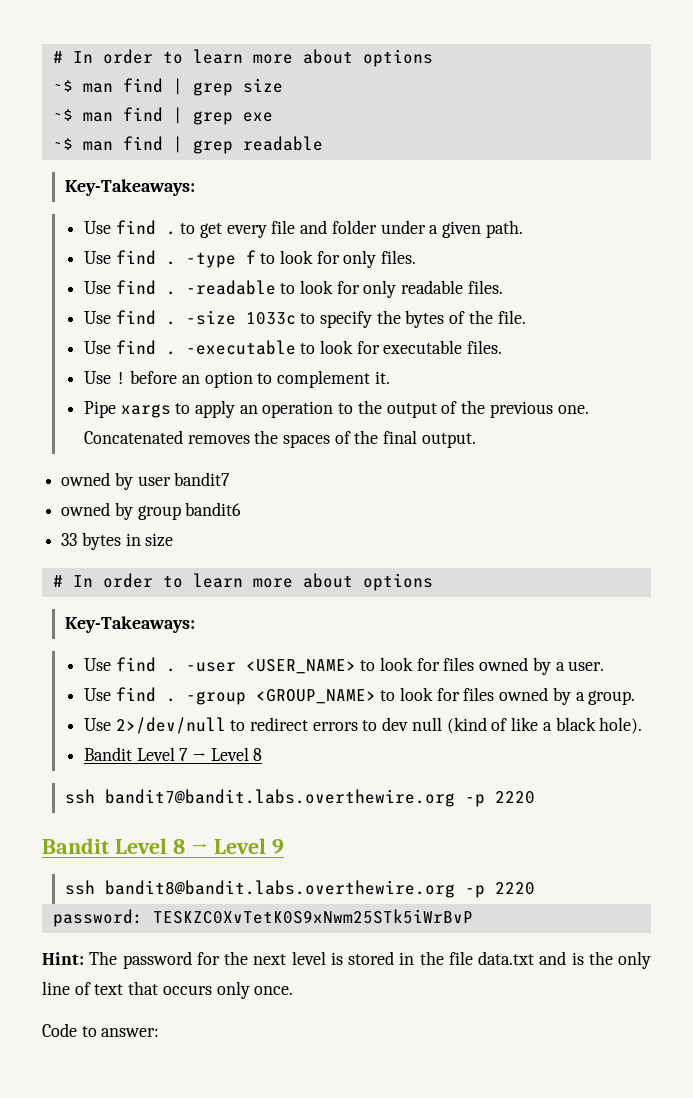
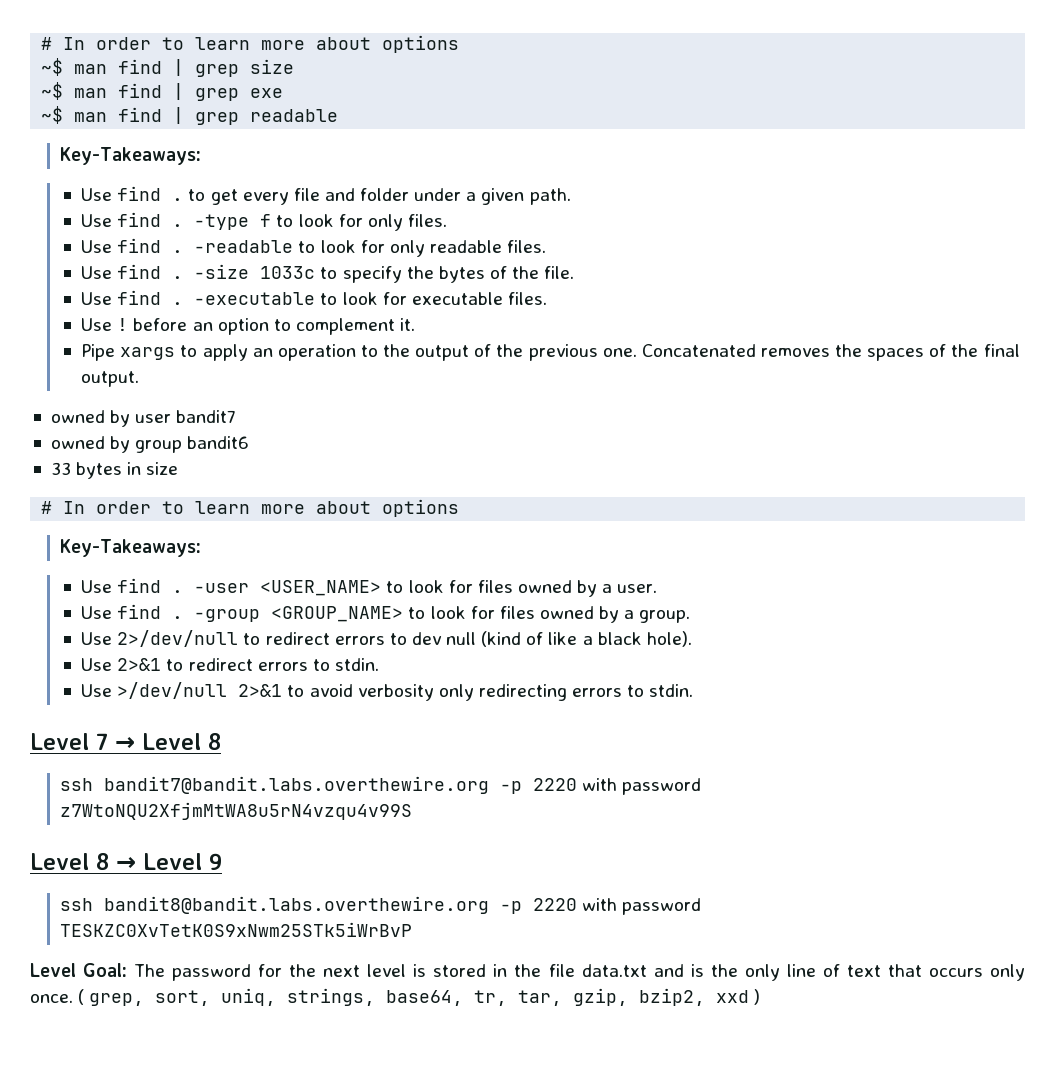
[83,747,132,761] Bandit -> [81,658,379,671] [81,682,694,701] Use 2>&1 to redirect errors to stdin. // Use >/dev/null 2>&1 to avoid verbosity only redirecting errors to stdin. //
[42,838,109,854] // Bandit -> [582,778,702,795] [60,802,413,820] with password z7WtoNQU2XfjmMtWA8u5rN4vzqu4v99S //
[52,909,143,927] // password: -> [582,898,702,915] with password
[42,952,84,965] Hint: -> [30,963,128,977] Level Goal:
[42,1023,160,1037] // Code to answer: -> [78,988,761,1006] ( grep, sort, uniq, strings, base64, tr, tar, gzip, bzip2, xxd )

